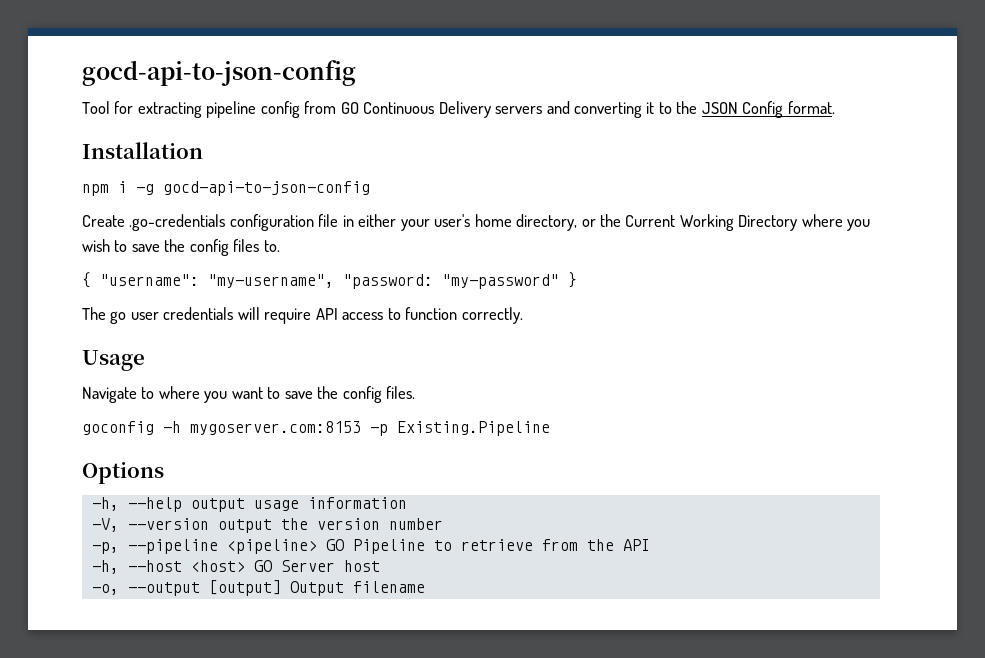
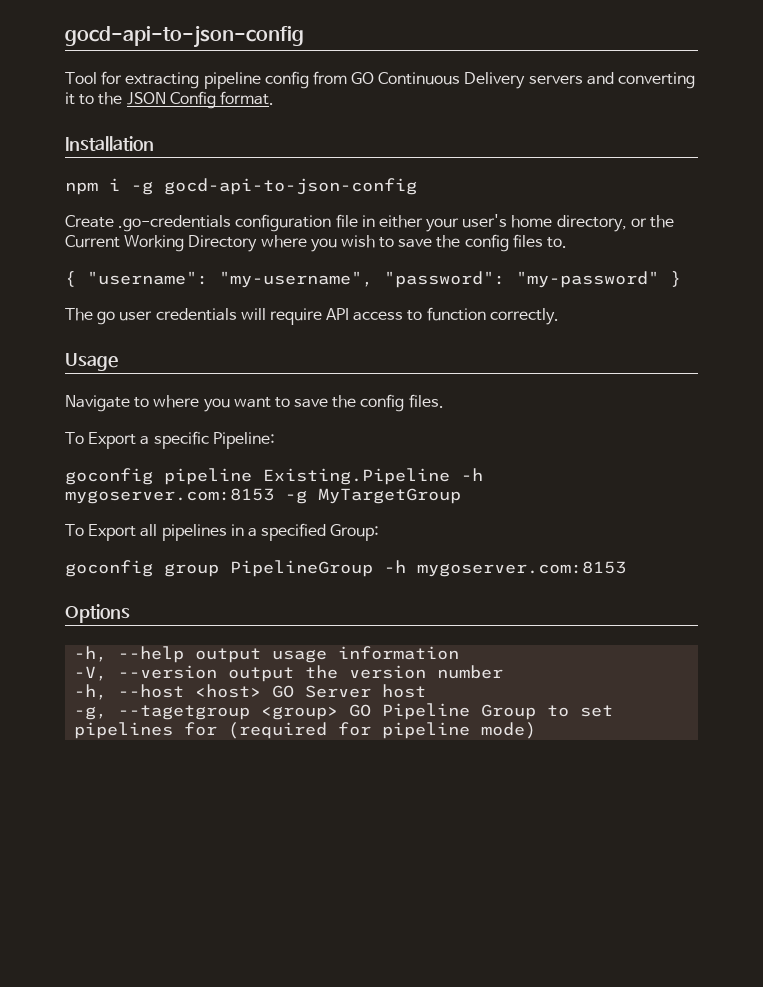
[343,274,433,289] "password: -> [384,271,505,288] "password":
[82,421,550,436] goconfig -h mygoserver.com:8153 -p Existing.Pipeline -> [65,431,275,449] [65,468,483,485] [65,488,461,504] [65,523,380,541] [65,560,626,577] To Export a specific Pipeline: // goconfig pipeline Existing.Pipeline -h mygoserver.com:8153 -g MyTargetGroup // To Export all pipelines in a specified Group: // goconfig group PipelineGroup -h mygoserver.com:8153
[91,539,650,554] // -p, --pipeline <pipeline> GO Pipeline to retrieve from the API -> (504, 672) none
[91,580,425,596] -o, --output [output] Output filename -> [74,703,614,720] [74,722,537,739] -g, --tagetgroup <group> GO Pipeline Group to set pipelines for (required for pipeline mode)

